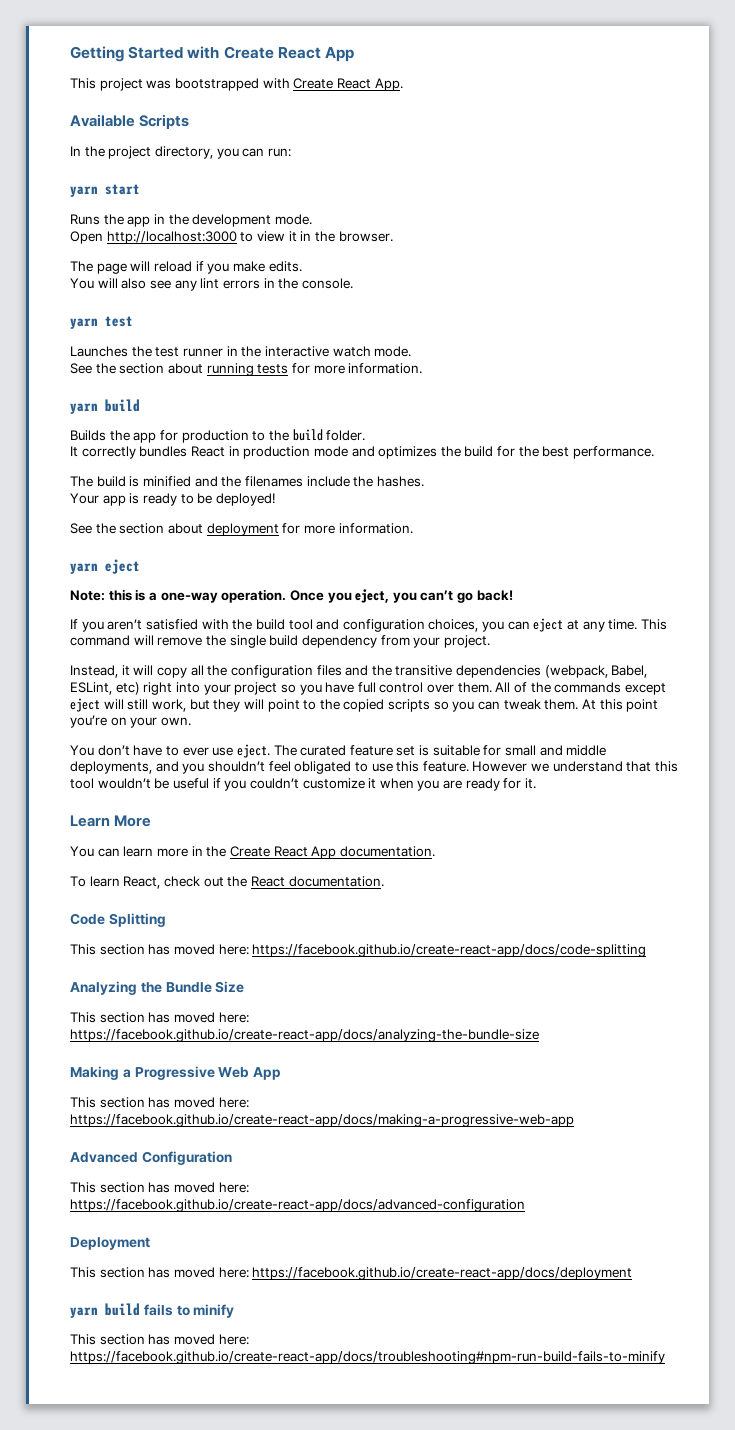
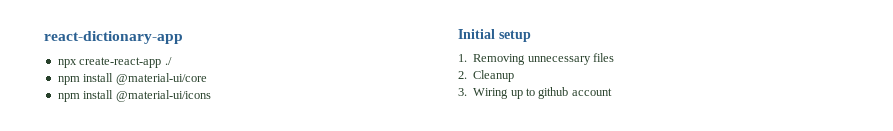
[70,46,354,62] [70,78,403,91] [70,114,190,129] [70,146,291,159] [70,184,140,197] [70,214,312,227] [70,231,393,244] [70,261,302,274] [70,278,353,291] [70,316,133,329] [70,346,412,357] [70,363,423,376] [70,399,140,414] [70,429,366,443] [70,446,655,459] [70,476,424,487] [70,493,275,506] [70,523,413,536] [70,559,140,574] [70,589,513,603] [70,618,667,632] [70,635,490,648] [70,665,648,678] [70,682,666,695] [70,698,659,712] [70,715,191,728] [70,744,607,758] [70,761,679,774] [70,778,537,791] [70,815,152,827] [70,846,435,859] [70,876,384,889] [70,913,166,927] [70,944,647,957] [70,981,245,995] [70,1012,249,1023] [70,1029,539,1042] [70,1066,282,1080] [70,1097,249,1108] [70,1114,574,1127] [70,1151,232,1165] [70,1182,249,1193] [70,1199,525,1212] [70,1237,150,1250] [70,1267,633,1280] [70,1303,235,1318] [70,1334,249,1345] [70,1351,665,1364] Getting Started with Create React App // This project was bootstrapped with Create React App. // Available Scripts // In the project directory, you can run: // yarn start // Runs the app in the development mode. // Open http://localhost:3000 to view it in the browser. // The page will reload if you make edits. // You will also see any lint errors in the console. // yarn test // Launches the test runner in the interactive watch mode. // See the section about running tests for more information. // yarn build // Builds the app for production to the build folder. // It correctly bundles React in production mode and optimizes the build for the best performance. // The build is minified and the filenames include the hashes. // Your app is ready to be deployed! // See the section about deployment for more information. // yarn eject // Note: this is a one-way operation. Once you eject, you can’t go back! // If you aren’t satisfied with the build tool and configuration choices, you can eject at any time. This command will remove the single build dependency from your project. // Instead, it will copy all the configuration files and the transitive dependencies (webpack, Babel, ESLint, etc) right into your project so you have full control over them. All of the commands except eject will still work, but they will point to the copied scripts so you can tweak them. At this point you’re on your own. // You don’t have to ever use eject. The curated feature set is suitable for small and middle deployments, and you shouldn’t feel obligated to use this feature. However we understand that this tool wouldn’t be useful if you couldn’t customize it when you are ready for it. // Learn More // You can learn more in the Create React App documentation. // To learn React, check out the React documentation. // Code Splitting // This section has moved here: https://facebook.github.io/create-react-app/docs/code-splitting // Analyzing the Bundle Size // This section has moved here: https://facebook.github.io/create-react-app/docs/analyzing-the-bundle-size // Making a Progressive Web App // This section has moved here: https://facebook.github.io/create-react-app/docs/making-a-progressive-web-app // Advanced Configuration // This section has moved here: https://facebook.github.io/create-react-app/docs/advanced-configuration // Deployment // This section has moved here: https://facebook.github.io/create-react-app/docs/deployment // yarn build fails to minify // This section has moved here: https://facebook.github.io/create-react-app/docs/troubleshooting#npm-run-build-fails-to-minify -> [44,31,183,44] [57,57,172,68] [57,73,207,85] [57,90,211,102] [458,29,531,42] [458,53,614,65] [458,70,515,82] [458,87,612,99] react-dictionary-app // npx create-react-app ./ // npm install @material-ui/core // npm install @material-ui/icons // Initial setup // 1. Removing unnecessary files // 2. Cleanup // 3. Wiring up to github account

